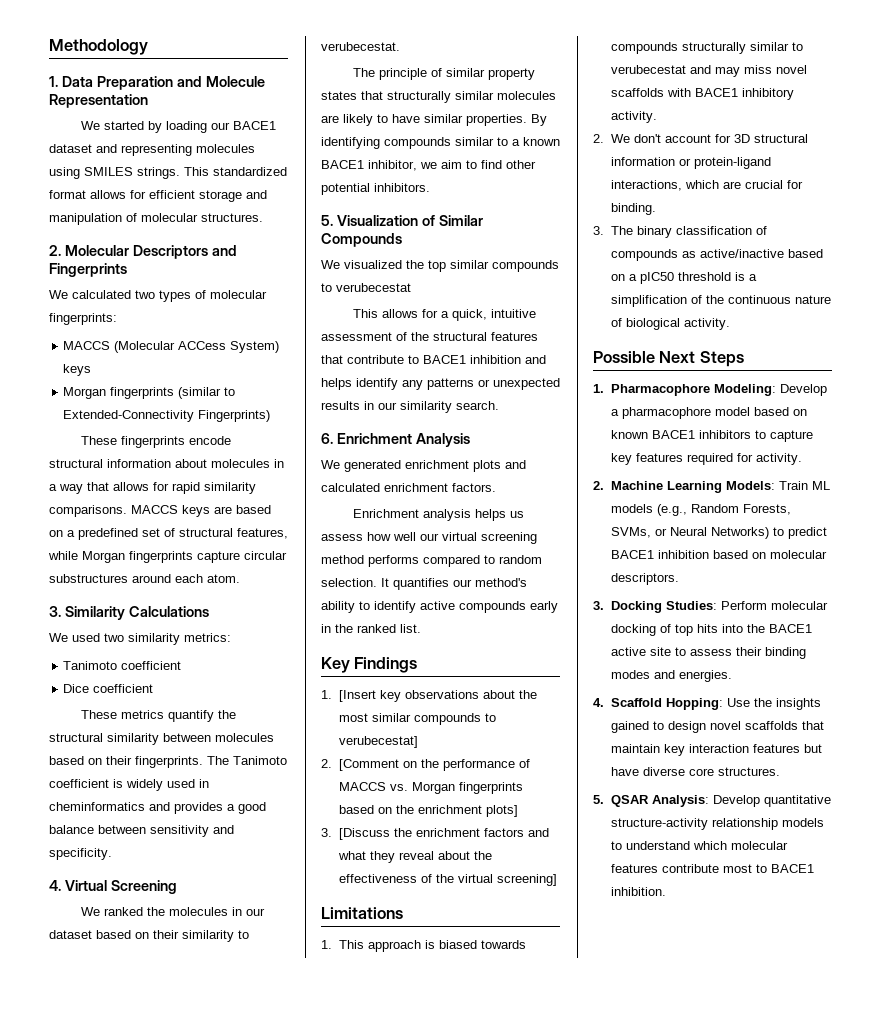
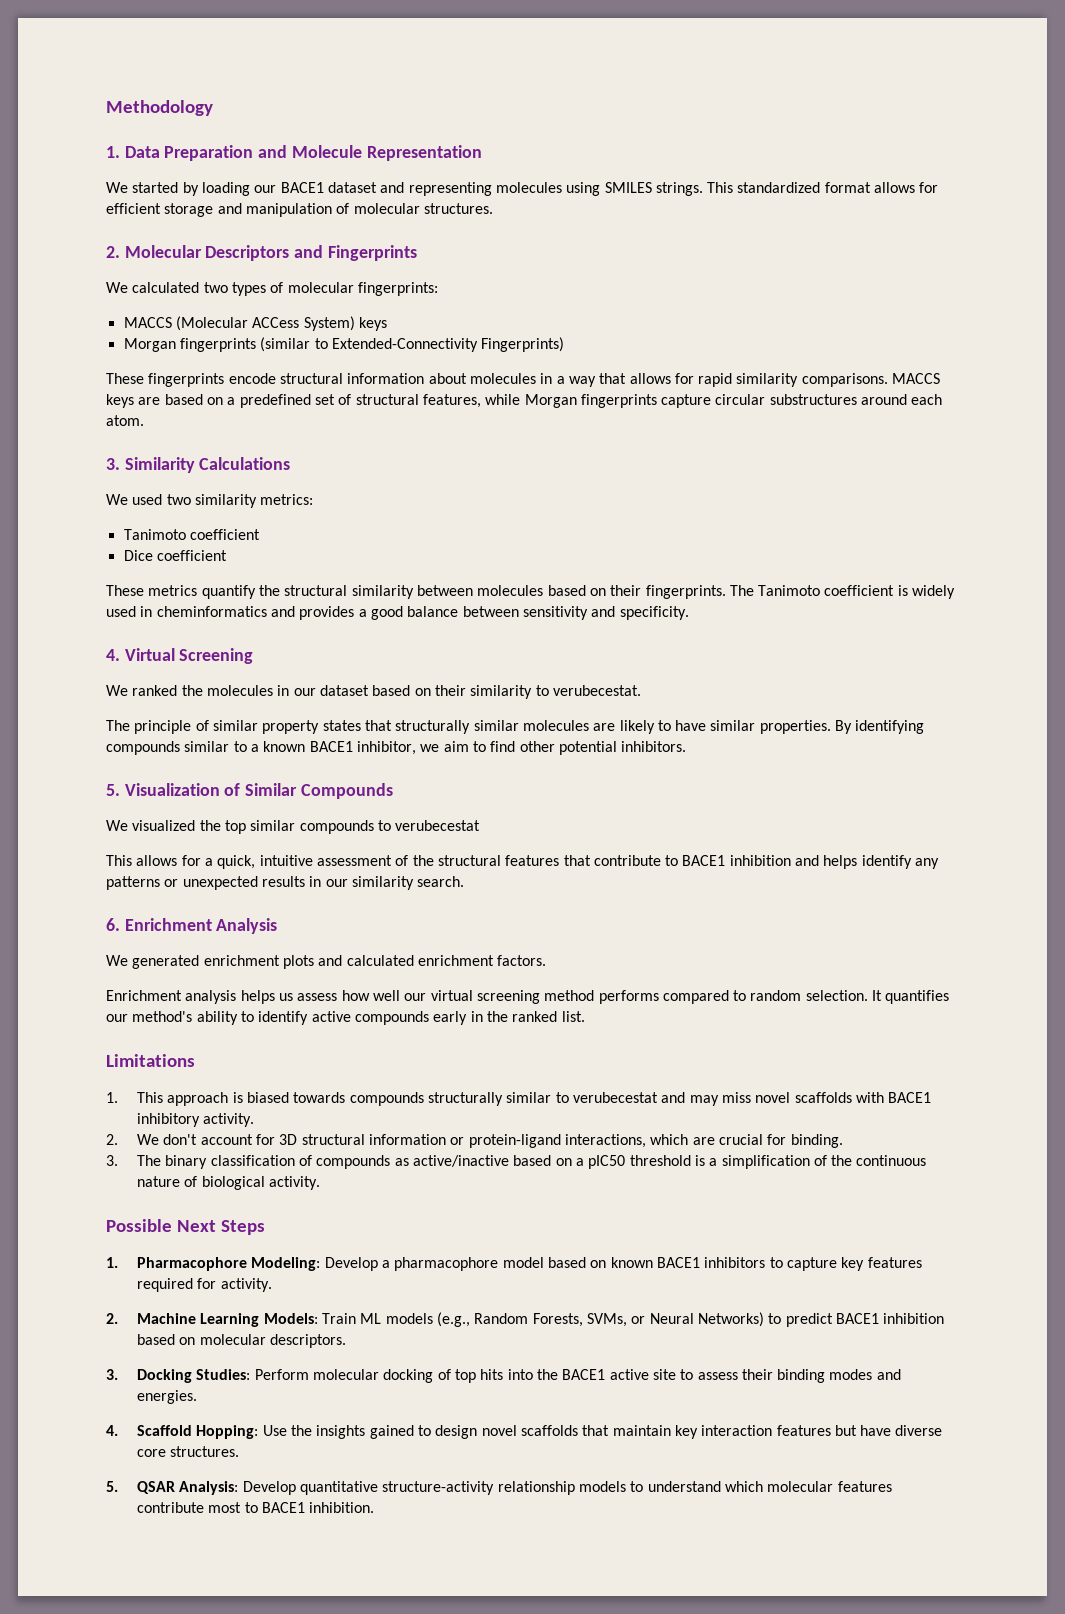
[321,657,418,673] [321,690,538,702] [339,713,497,725] [339,736,419,748] [321,759,531,771] [339,782,524,794] [339,805,519,817] [321,828,550,840] [338,851,493,863] [339,874,558,886] // Key Findings // 1. [Insert key observations about the most similar compounds to verubecestat] // 2. [Comment on the performance of MACCS vs. Morgan fingerprints based on the enrichment plots] // 3. [Discuss the enrichment factors and what they reveal about the effectiveness of the virtual screening] -> (585, 1016) none

